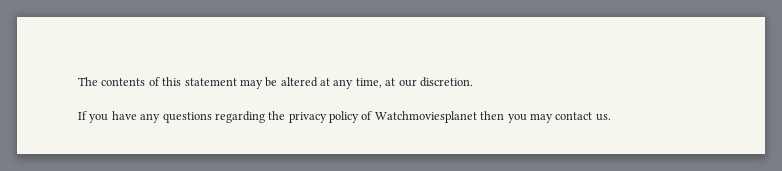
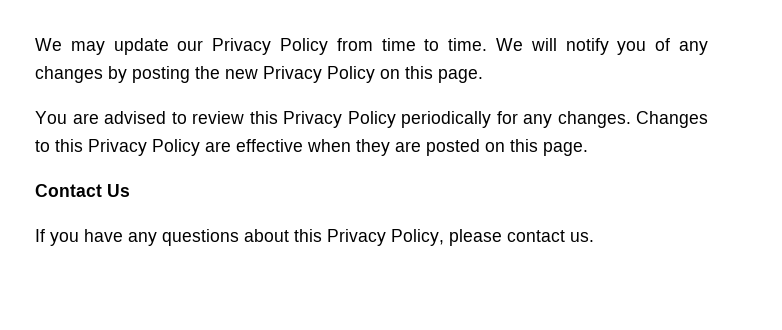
[78,77,473,89] The contents of this statement may be altered at any time, at our discretion. -> [35,38,708,55] [35,66,483,83] [35,111,708,128] [35,139,588,156] [35,184,130,197] We may update our Privacy Policy from time to time. We will notify you of any changes by posting the new Privacy Policy on this page. // You are advised to review this Privacy Policy periodically for any changes. Changes to this Privacy Policy are effective when they are posted on this page. // Contact Us
[214,111,553,123] regarding the privacy policy of Watchmoviesplanet then you may -> [244,229,502,246] about this Privacy Policy, please

